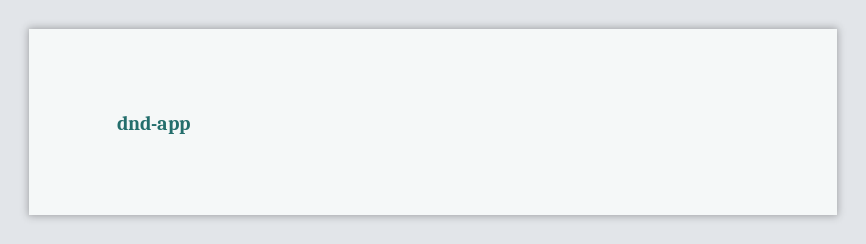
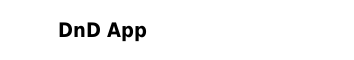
[117,115,190,134] dnd-app -> [58,22,147,42] DnD App

